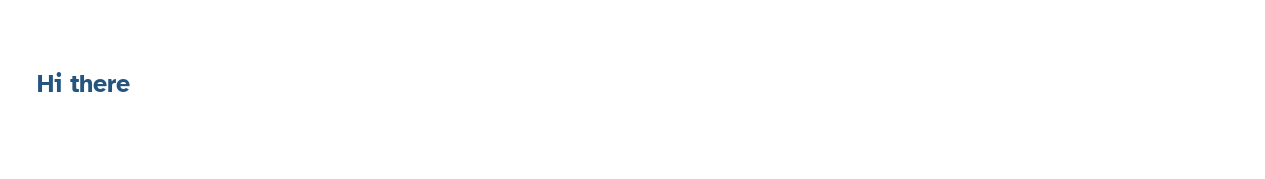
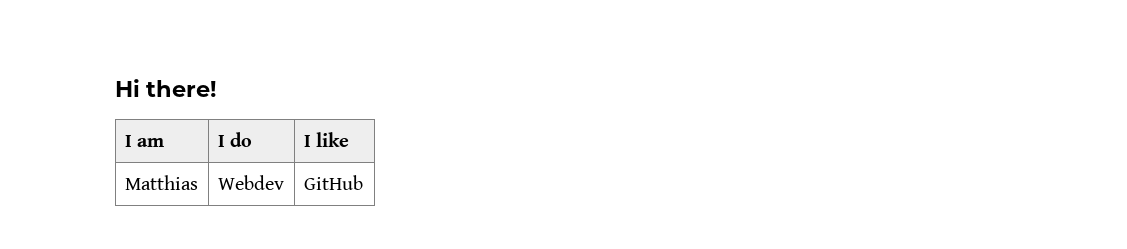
[70,75,130,92] there -> [146,80,218,97] [124,135,165,147] [217,132,253,147] [303,132,350,147] [124,175,198,190] [217,175,284,190] [303,175,363,190] there! // I am | I do | I like // Matthias | Webdev | GitHub

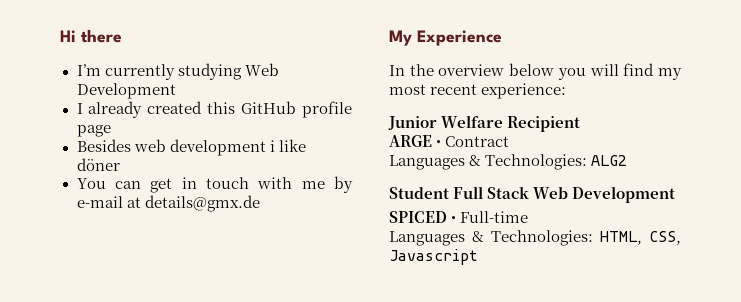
[146,80,218,97] [124,135,165,147] [217,132,253,147] [303,132,350,147] [124,175,198,190] [217,175,284,190] [303,175,363,190] there! // I am | I do | I like // Matthias | Webdev | GitHub -> [81,29,122,43] [76,63,279,80] [76,83,176,99] [76,101,352,118] [76,125,111,137] [76,139,306,156] [76,158,120,171] [76,176,353,193] [76,195,260,212] [389,30,502,46] [389,63,682,80] [389,83,567,99] [388,115,581,132] [389,135,510,147] [389,154,628,170] [389,186,676,203] [389,211,529,223] [389,230,681,246] [389,249,478,265] there // I’m currently studying Web Development // I already created this GitHub profile page // Besides web development i like döner // You can get in touch with me by e-mail at details@gmx.de // My Experience // In the overview below you will find my most recent experience: // Junior Welfare Recipient // ARGE • Contract // Languages & Technologies: ALG2 // Student Full Stack Web Development // SPICED • Full-time // Languages & Technologies: HTML, CSS, Javascript

